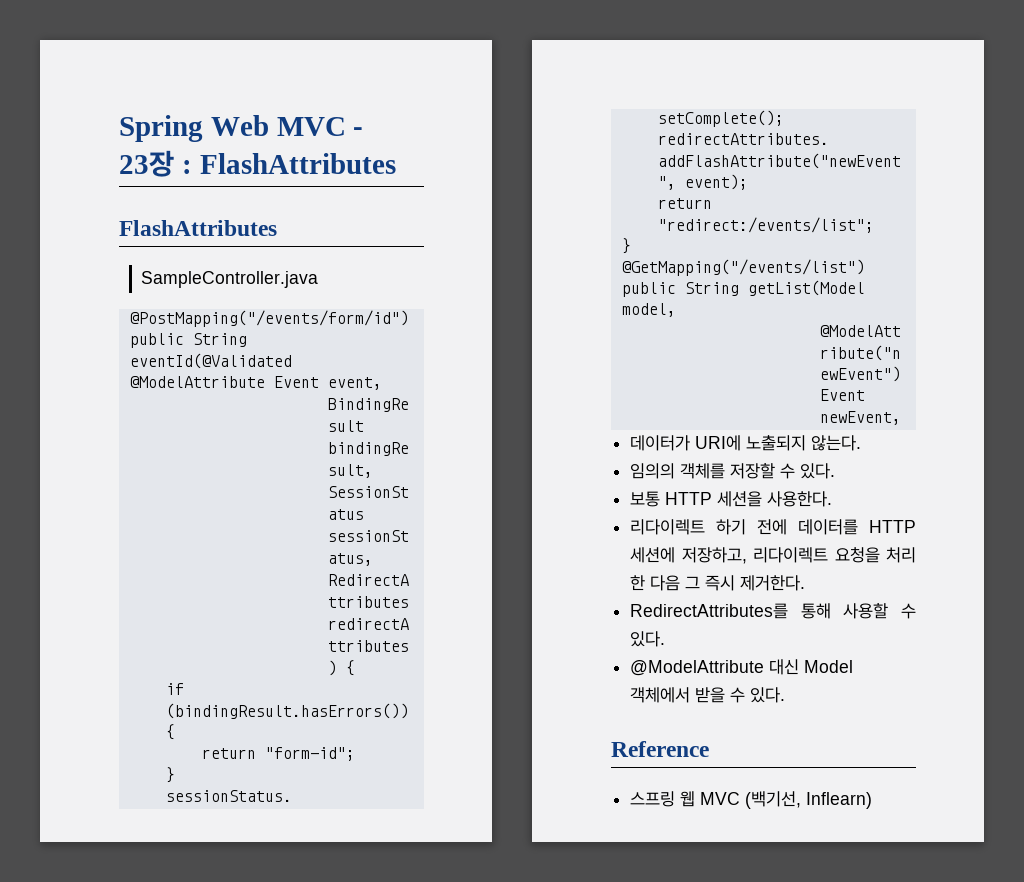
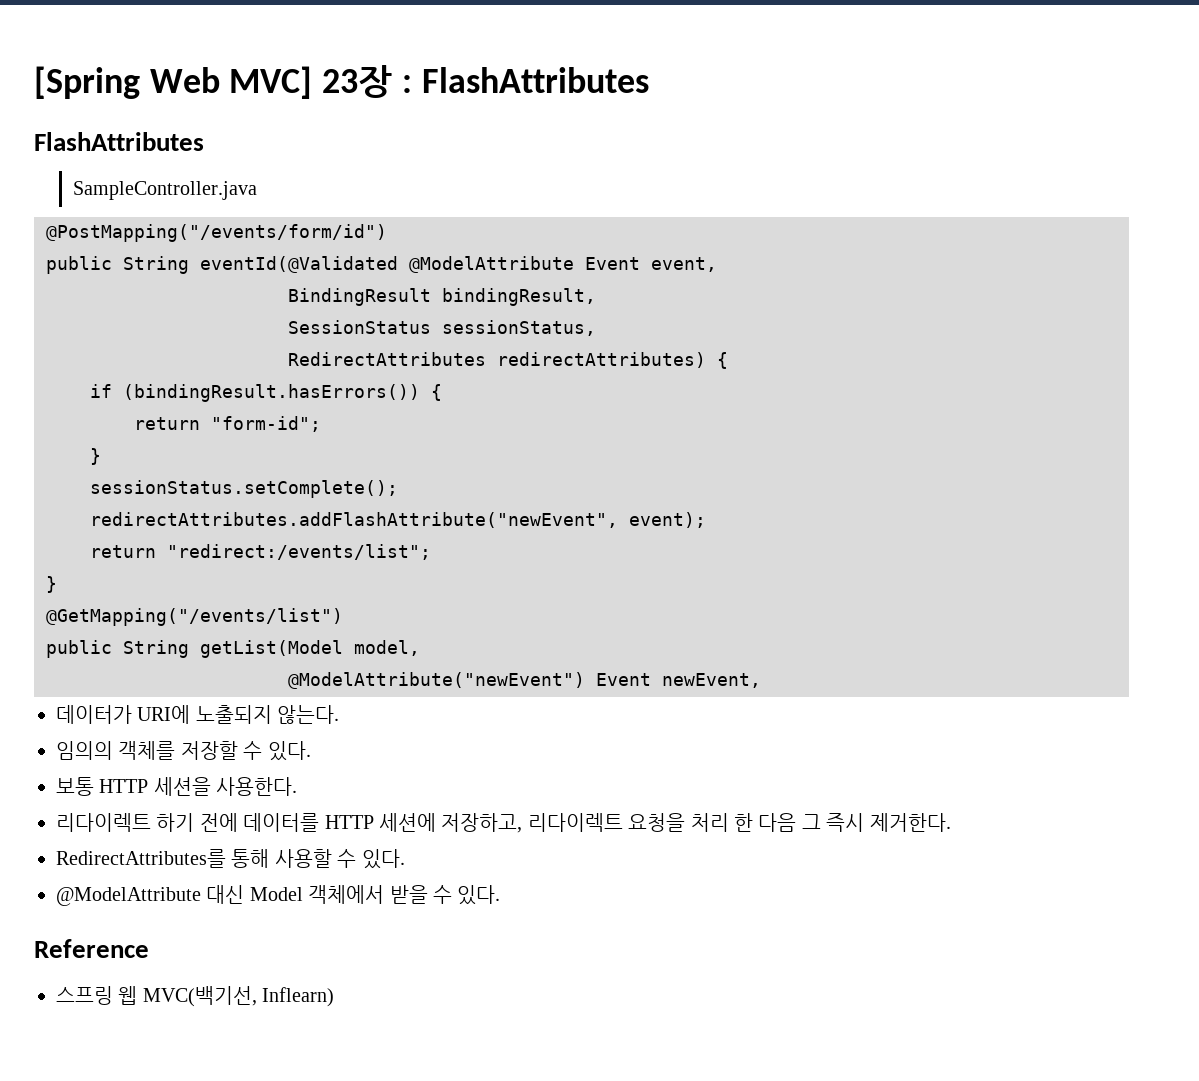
[119,115,364,142] Spring Web MVC - -> [34,66,313,99] [Spring Web MVC]
[700,791,802,809] MVC (백기선, -> [142,986,257,1007] MVC(백기선,

